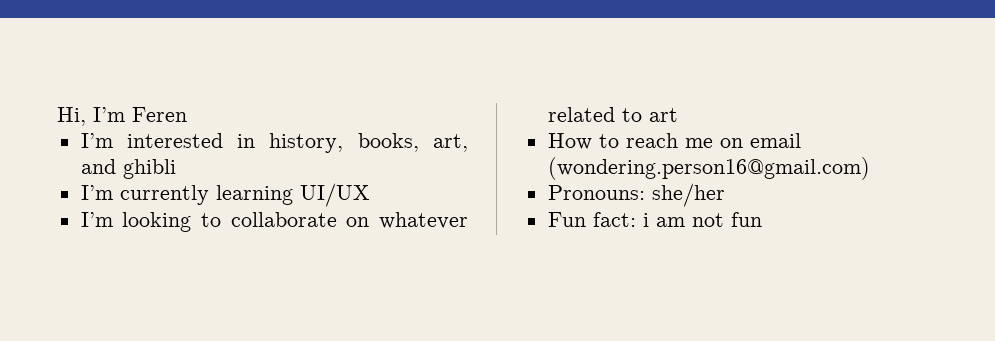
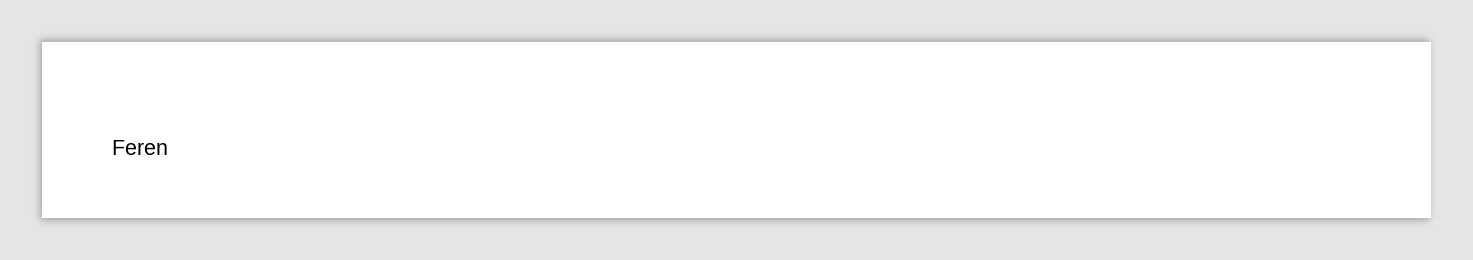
[57,107,125,126] Hi, I’m -> (112, 147) none
[80,133,468,153] [80,159,176,179] [80,183,370,207] [80,212,469,232] [547,107,678,122] [547,133,801,150] [547,157,870,180] [547,183,725,207] [547,212,762,227] // I’m interested in history, books, art, and ghibli // I’m currently learning UI/UX // I’m looking to collaborate on whatever related to art // How to reach me on email (wondering.person16@gmail.com) // Pronouns: she/her // Fun fact: i am not fun -> (168, 147) none

